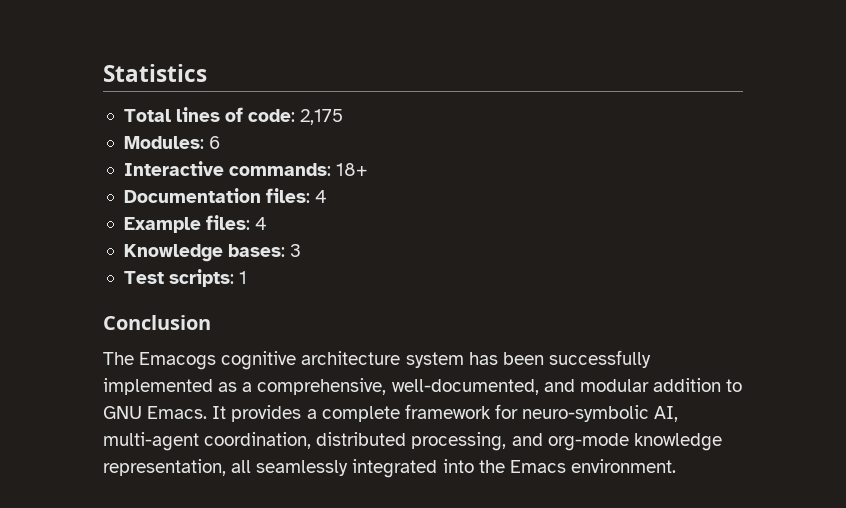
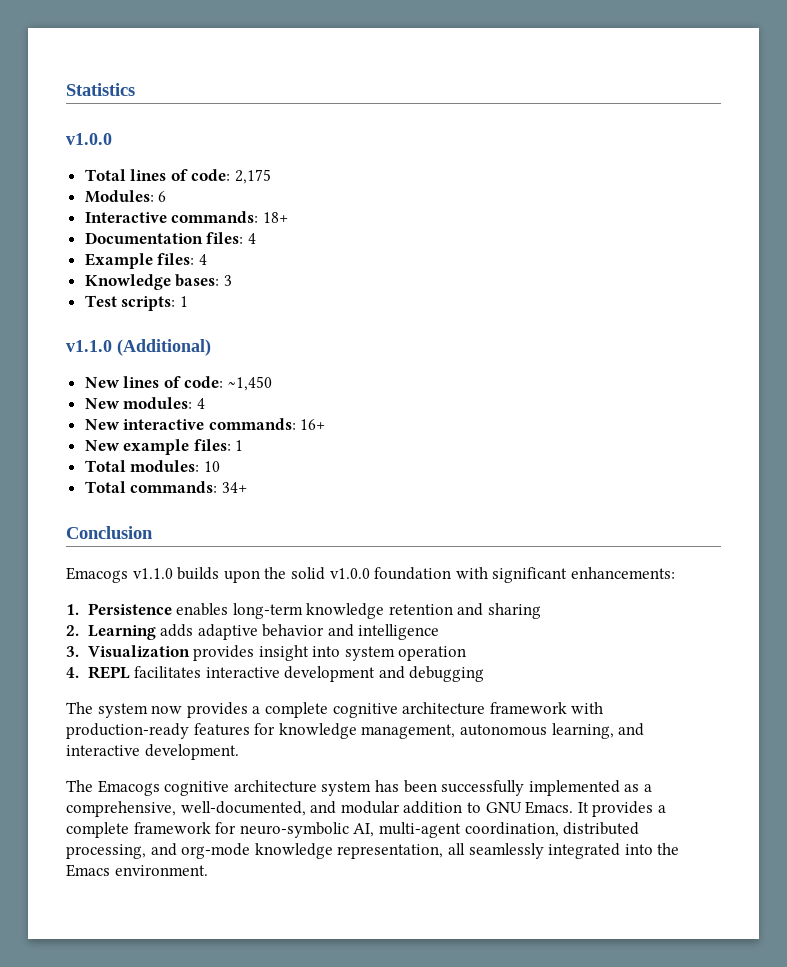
(207, 73) none -> [66,133,112,145] // v1.0.0
[103,315,211,330] Conclusion -> [66,339,211,356] [84,376,273,391] [84,397,205,409] [84,418,326,430] [84,439,244,455] [84,460,220,472] [84,481,247,493] [66,526,153,539] [66,567,675,583] [66,603,542,619] [66,624,440,640] [66,645,467,661] [66,666,485,682] [66,702,604,718] [66,723,645,739] [66,744,239,760] v1.1.0 (Additional) // New lines of code: ~1,450 // New modules: 4 // New interactive commands: 16+ // New example files: 1 // Total modules: 10 // Total commands: 34+ // Conclusion // Emacogs v1.1.0 builds upon the solid v1.0.0 foundation with significant enhancements: // 1. Persistence enables long-term knowledge retention and sharing // 2. Learning adds adaptive behavior and intelligence // 3. Visualization provides insight into system operation // 4. REPL facilitates interactive development and debugging // The system now provides a complete cognitive architecture framework with production-ready features for knowledge management, autonomous learning, and interactive development.

